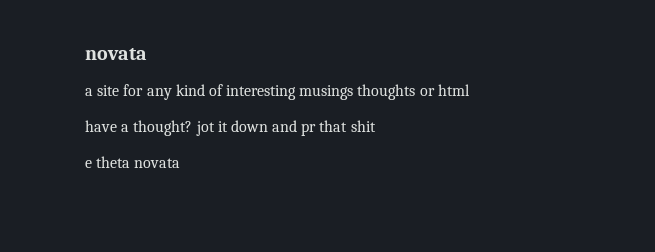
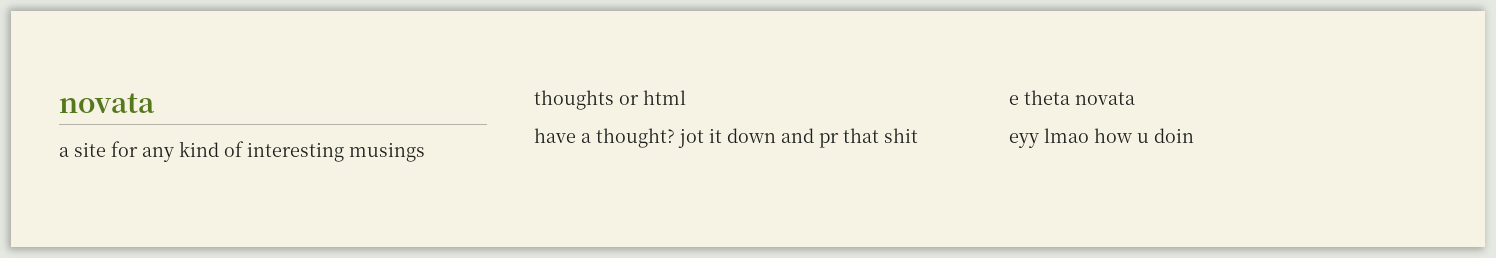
(181, 163) none -> [1009,128,1194,148] // eyy lmao how u doin

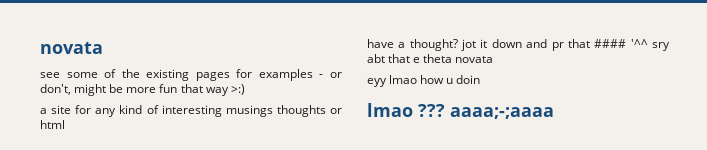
[59,93,155,113] novata -> [40,41,103,54] [40,69,342,81] [40,84,245,96] novata // see some of the existing pages for examples - or don't, might be more fun that way >:)
[884,128,918,143] shit // -> [594,39,670,51] [367,54,411,63] #### '^^ sry abt that
(1194, 135) none -> [367,103,554,119] // lmao ??? aaaa;-;aaaa

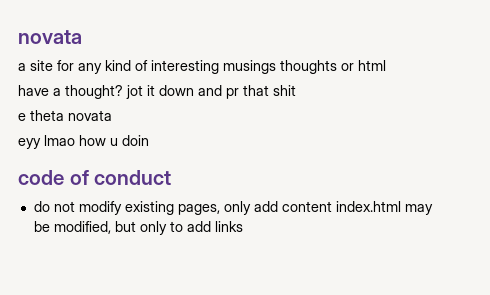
[40,41,103,54] [40,69,342,81] [40,84,245,96] novata // see some of the existing pages for examples - or don't, might be more fun that way >:) -> [18,30,82,44] novata
[594,39,670,51] [367,54,411,63] #### '^^ sry abt that -> [273,85,296,96] shit //
[367,103,554,119] lmao ??? aaaa;-;aaaa -> [18,170,172,185] [33,201,433,215] [33,221,243,235] code of conduct // do not modify existing pages, only add content index.html may be modified, but only to add links

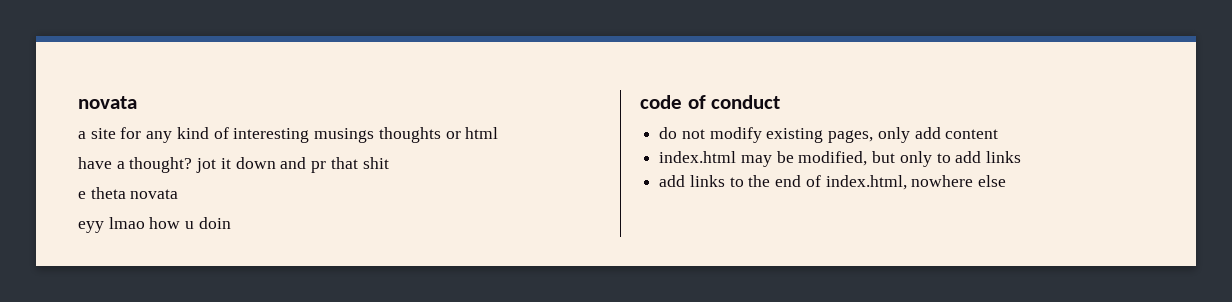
(332, 206) none -> (999, 134) //
(243, 226) none -> [659,175,1007,190] // add links to the end of index.html, nowhere else

